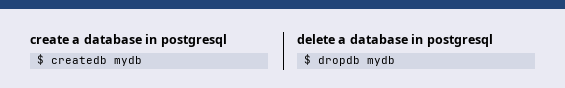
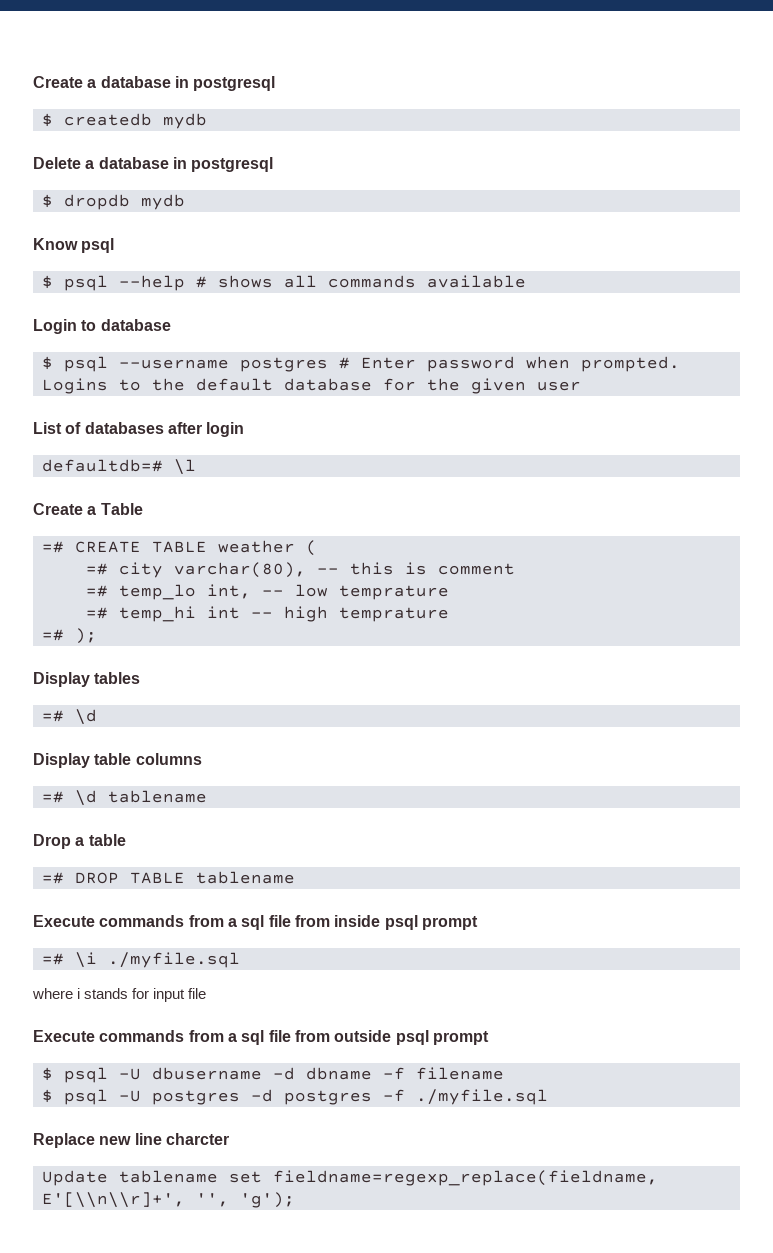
[30,35,69,44] create -> [33,76,83,88] Create
[297,34,335,44] delete -> [33,157,81,169] Delete
(395, 61) none -> [33,238,115,253] [42,275,526,291] [33,319,171,334] [42,356,680,372] [42,378,581,394] [33,422,245,437] [42,459,196,475] [33,503,143,515] [42,540,317,556] [86,562,515,578] [86,584,449,600] [86,606,449,622] [42,628,97,644] [33,672,141,687] [42,709,97,725] [33,753,202,768] [42,790,207,806] [33,834,126,849] [42,871,295,884] [33,915,478,930] [42,952,240,968] [32,988,207,1002] [33,1030,489,1045] [42,1067,504,1083] [42,1089,548,1105] [33,1133,229,1148] [42,1170,658,1186] [42,1192,295,1208] // Know psql // $ psql --help # shows all commands available // Login to database // $ psql --username postgres # Enter password when prompted. Logins to the default database for the given user // List of databases after login // defaultdb=# \l // Create a Table // =# CREATE TABLE weather ( // =# city varchar(80), -- this is comment // =# temp_lo int, -- low temprature // =# temp_hi int -- high temprature // =# ); // Display tables // =# \d // Display table columns // =# \d tablename // Drop a table // =# DROP TABLE tablename // Execute commands from a sql file from inside psql prompt // =# \i ./myfile.sql // where i stands for input file // Execute commands from a sql file from outside psql prompt // $ psql -U dbusername -d dbname -f filename // $ psql -U postgres -d postgres -f ./myfile.sql // Replace new line charcter // Update tablename set fieldname=regexp_replace(fieldname, E'[\\n\\r]+', '', 'g');

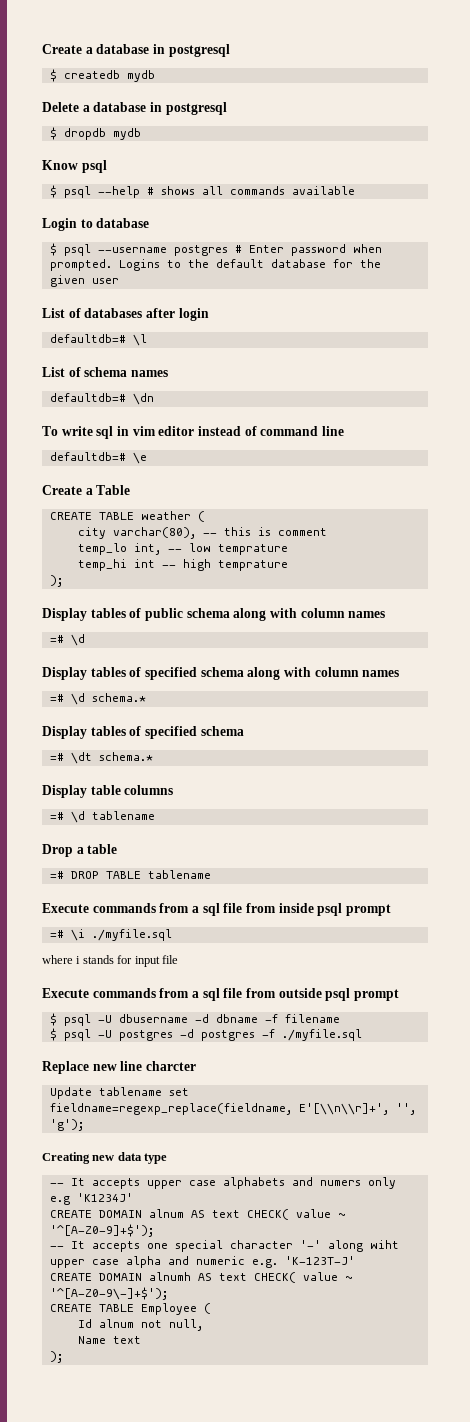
(196, 467) none -> [42,367,168,377] [49,393,154,405] [42,426,344,439] [49,452,147,464] // List of schema names // defaultdb=# \dn // To write sql in vim editor instead of command line // defaultdb=# \e
[42,541,64,553] =# -> (131, 490) none
[86,563,108,575] =# -> (205, 516) none
[86,585,108,597] =# -> (327, 532) none
[86,607,108,619] =# -> (288, 549) none
[42,629,64,641] =# -> (288, 565) none
[42,709,97,725] // =# \d -> [129,608,386,621] [49,634,85,646] [42,667,400,680] [49,693,146,705] [42,726,244,739] [49,752,153,764] of public schema along with column names // =# \d // Display tables of specified schema along with column names // =# \d schema.* // Display tables of specified schema // =# \dt schema.*
(295, 1200) none -> [42,1152,168,1164] [49,1177,396,1189] [49,1193,133,1205] [49,1209,346,1220] [49,1224,154,1237] [49,1240,399,1252] [49,1256,355,1268] [49,1272,353,1283] [49,1287,168,1300] [49,1303,211,1315] [77,1319,203,1331] [77,1336,141,1344] [49,1351,63,1363] // Creating new data type // -- It accepts upper case alphabets and numers only e.g 'K1234J' // CREATE DOMAIN alnum AS text CHECK( value ~ '^[A-Z0-9]+$'); // -- It accepts one special character '-' along wiht upper case alpha and numeric e.g. 'K-123T-J' // CREATE DOMAIN alnumh AS text CHECK( value ~ '^[A-Z0-9\-]+$'); // CREATE TABLE Employee ( // Id alnum not null, // Name text // );

